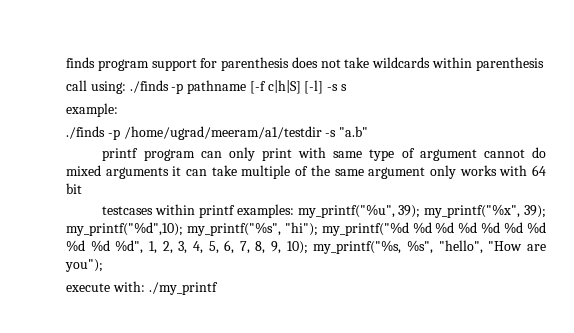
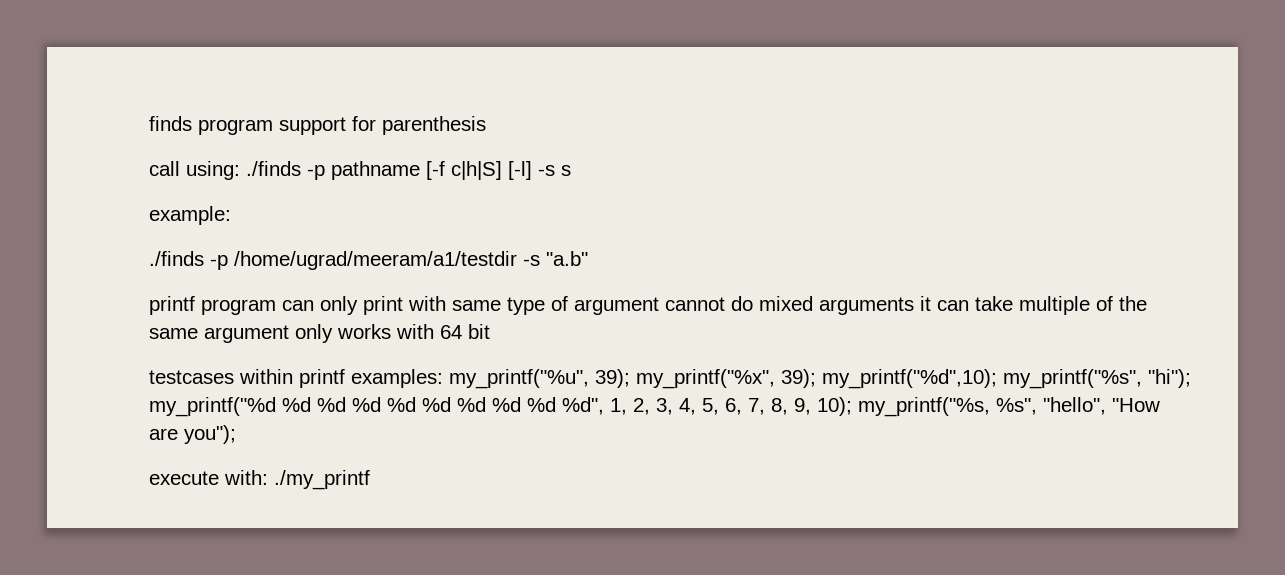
[291,57,544,71] does not take wildcards within parenthesis -> (486, 125) none

